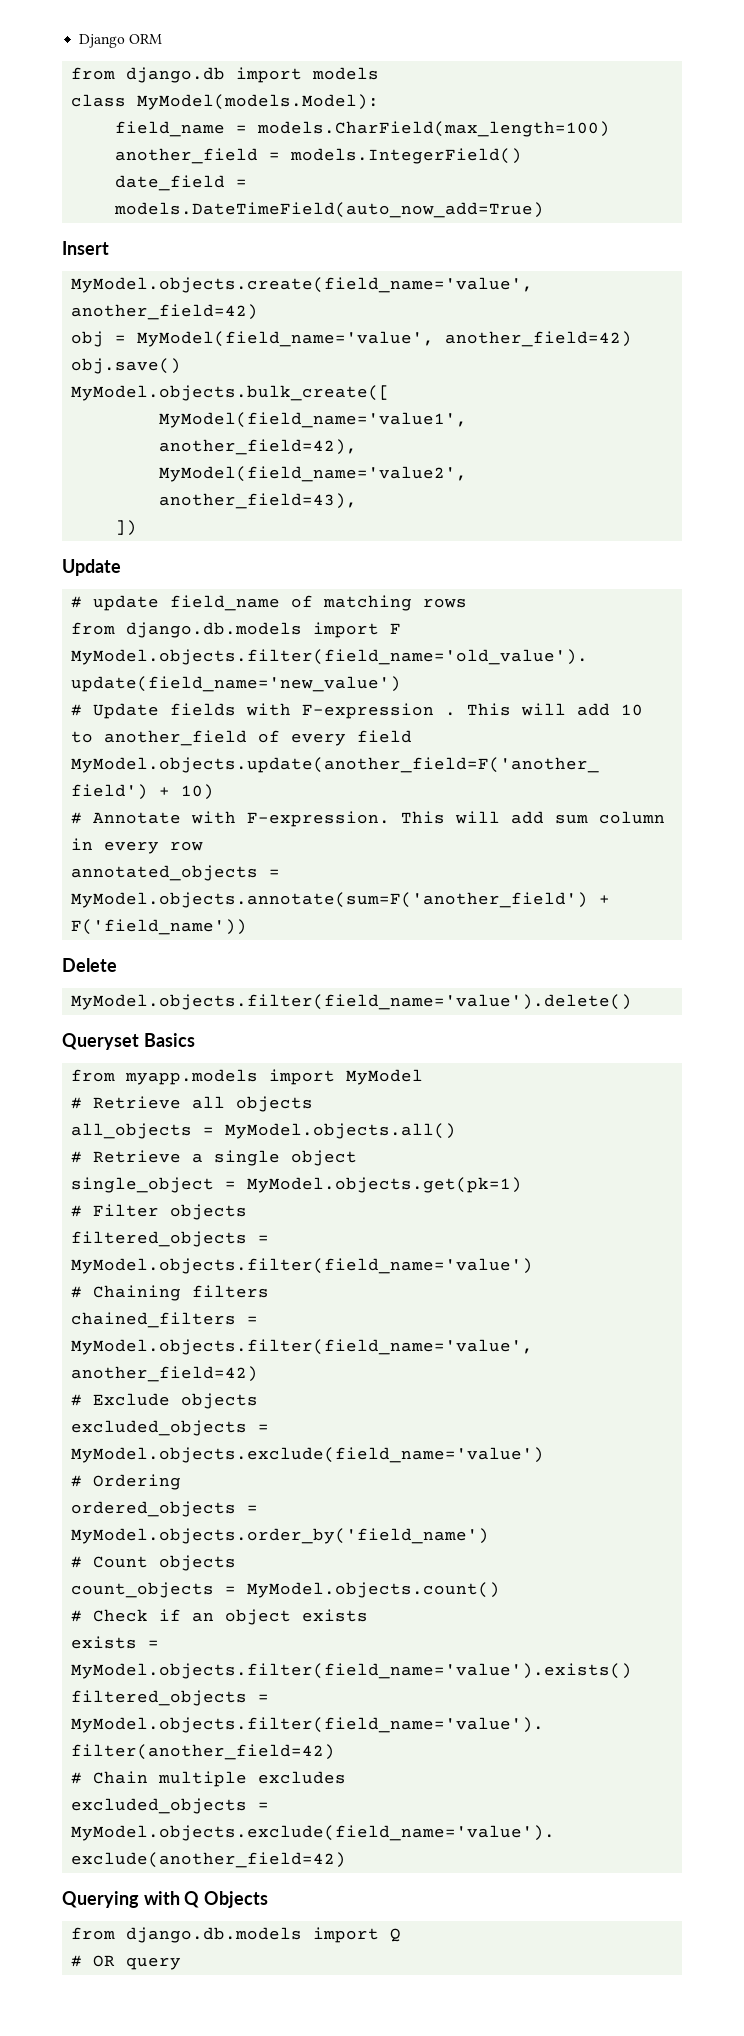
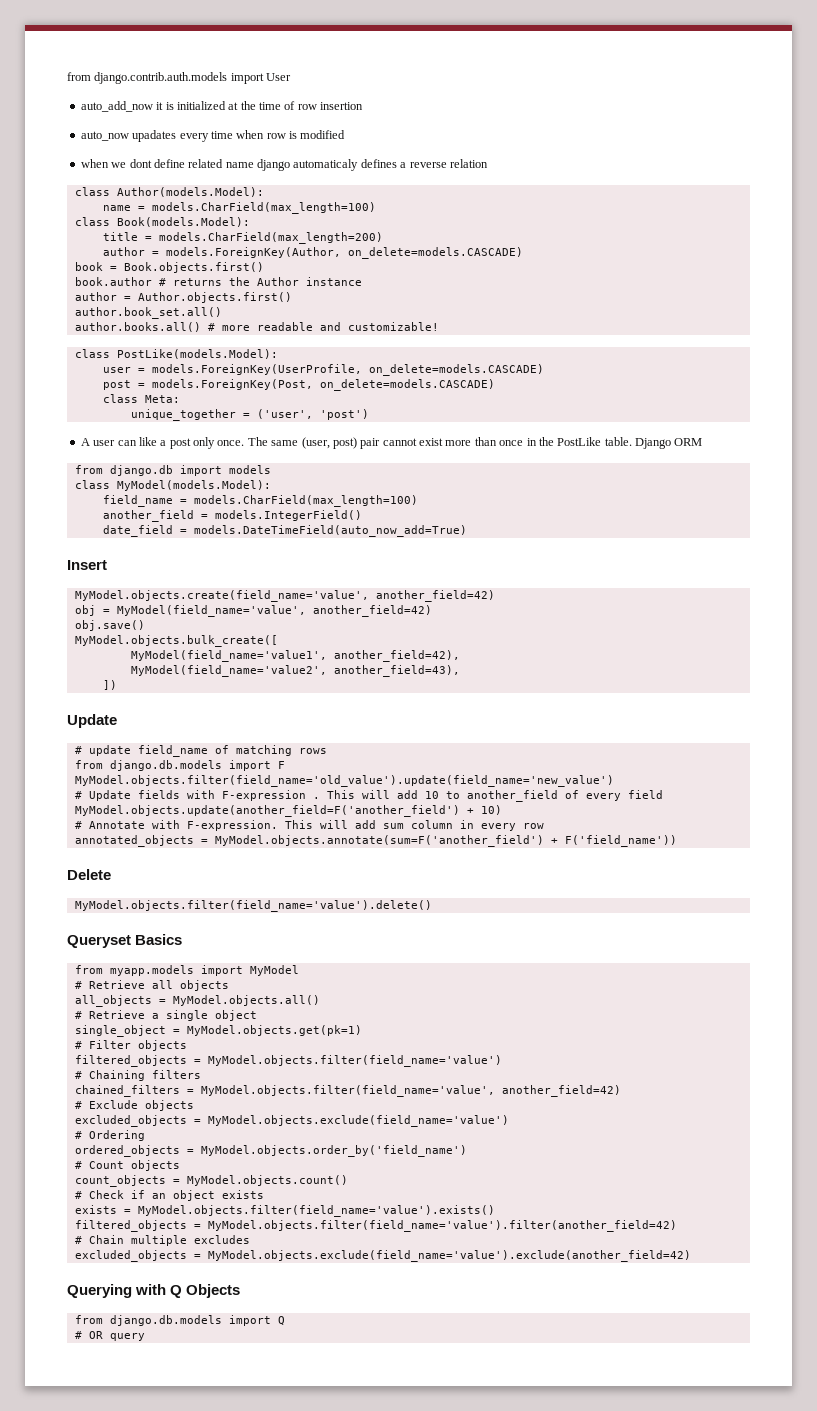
(79, 41) none -> [67,72,292,84] [80,101,364,112] [80,130,346,142] [80,159,488,171] [74,187,264,197] [102,202,376,214] [74,217,250,227] [102,232,383,244] [102,247,523,259] [74,262,264,273] [74,277,362,286] [74,292,292,303] [74,307,222,319] [74,322,439,332] [74,349,278,359] [102,364,544,376] [102,379,495,391] [102,394,180,403] [130,409,369,421] [80,437,632,449] from django.contrib.auth.models import User // auto_add_now it is initialized at the time of row insertion // auto_now upadates every time when row is modified // when we dont define related name django automaticaly defines a reverse relation // class Author(models.Model): // name = models.CharField(max_length=100) // class Book(models.Model): // title = models.CharField(max_length=200) // author = models.ForeignKey(Author, on_delete=models.CASCADE) // book = Book.objects.first() // book.author # returns the Author instance // author = Author.objects.first() // author.book_set.all() // author.books.all() # more readable and customizable! // class PostLike(models.Model): // user = models.ForeignKey(UserProfile, on_delete=models.CASCADE) // post = models.ForeignKey(Post, on_delete=models.CASCADE) // class Meta: // unique_together = ('user', 'post') // A user can like a post only once. The same (user, post) pair cannot exist more than once in the PostLike table.

